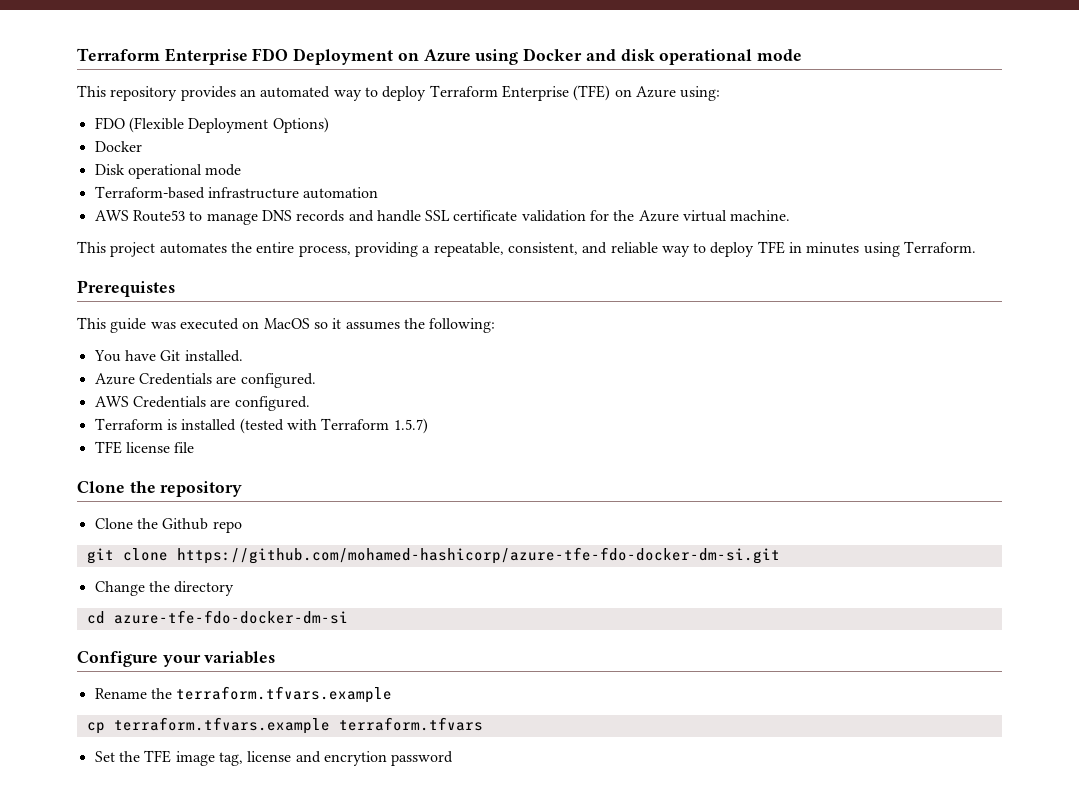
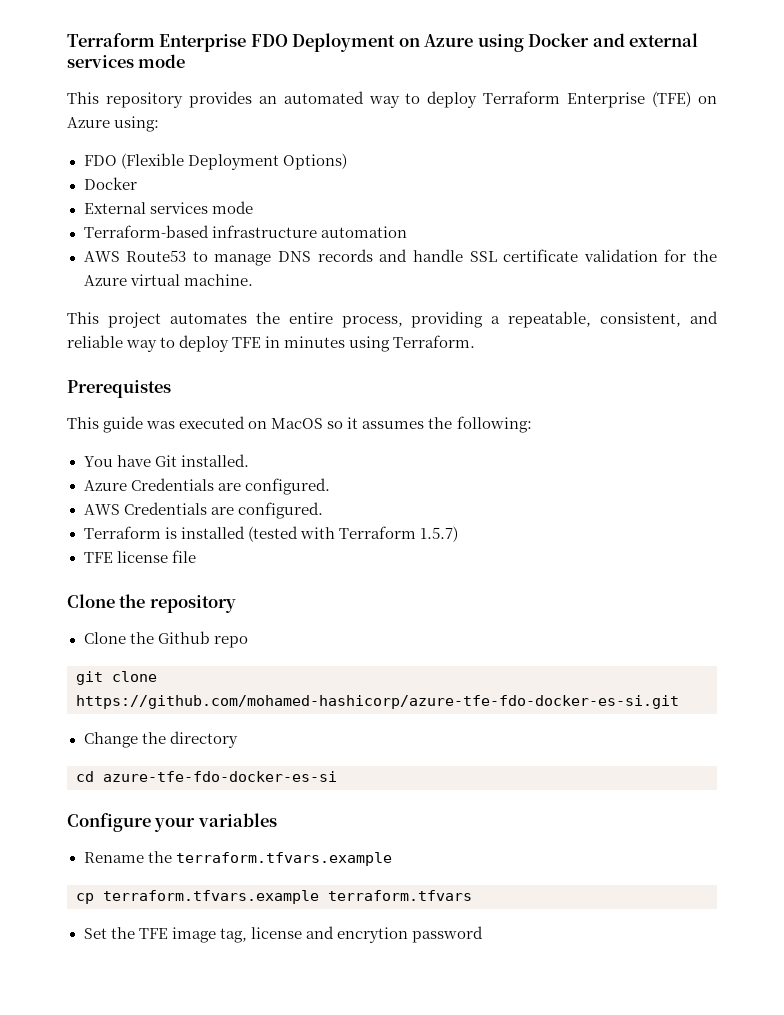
[620,49,753,65] disk operational -> [629,33,699,47] [67,55,134,68] external services
[94,164,202,179] Disk operational -> [83,202,208,214] External services
[176,547,780,564] https://github.com/mohamed-hashicorp/azure-tfe-fdo-docker-dm-si.git -> [76,695,679,709] https://github.com/mohamed-hashicorp/azure-tfe-fdo-docker-es-si.git
[113,610,348,624] azure-tfe-fdo-docker-dm-si -> [103,771,337,782] azure-tfe-fdo-docker-es-si

